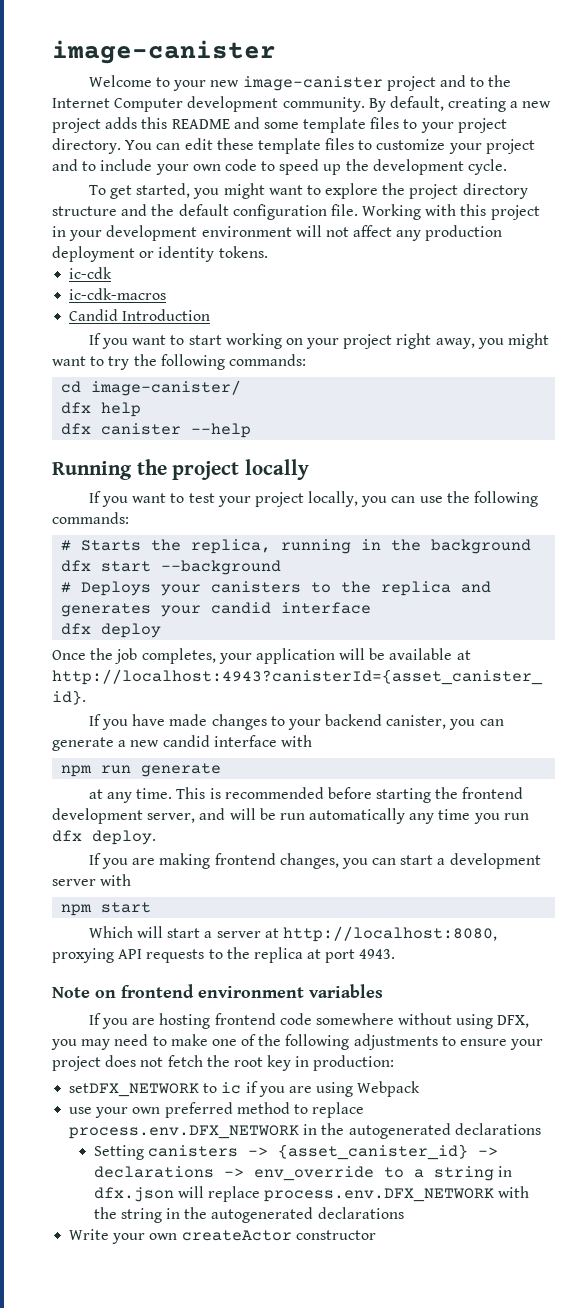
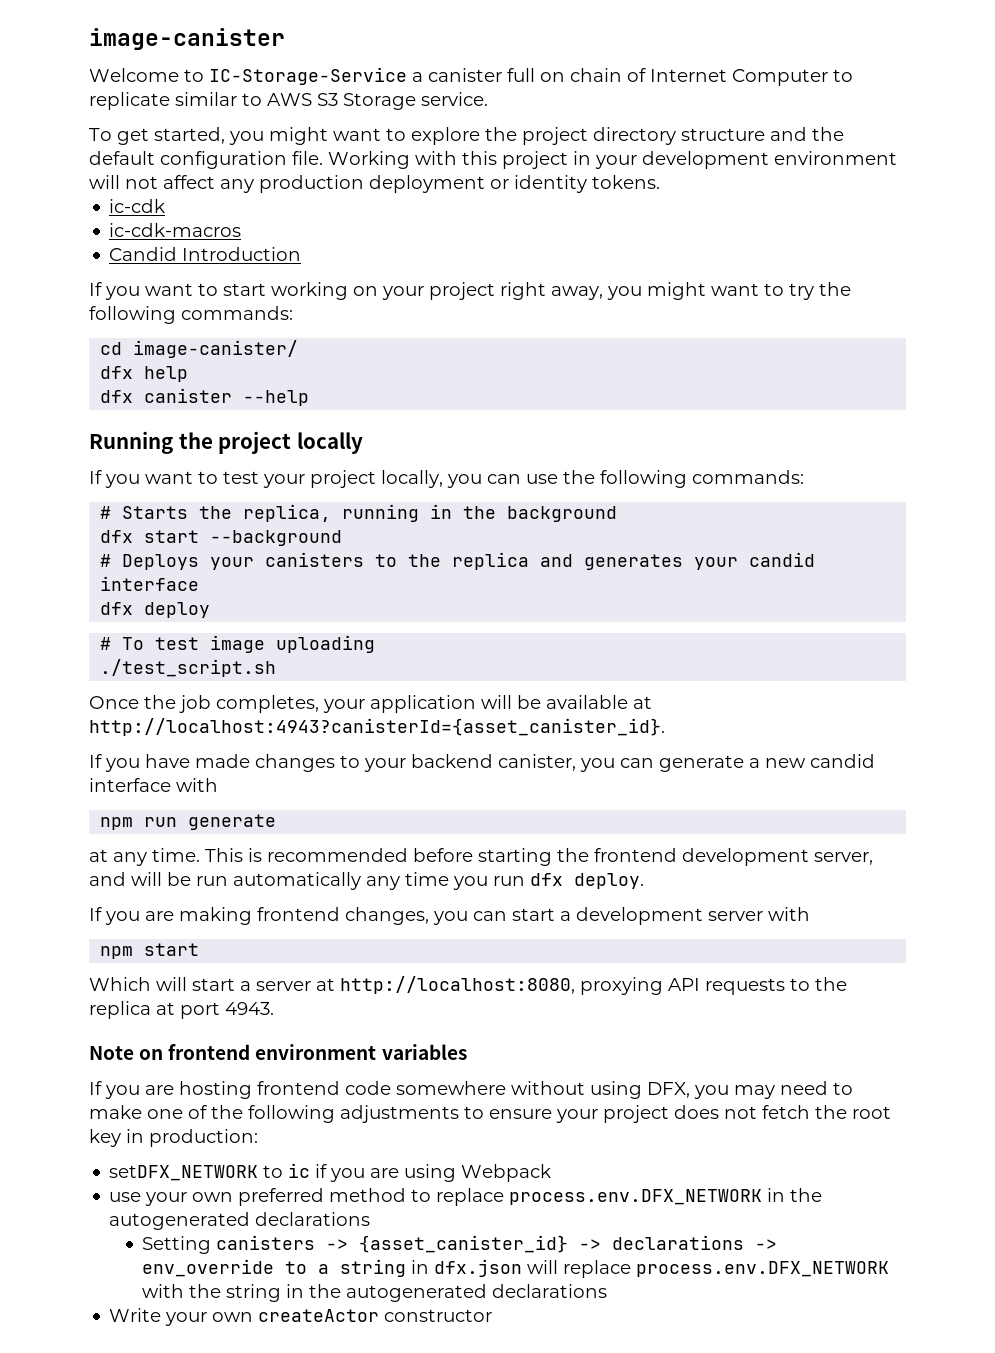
[173,75,512,91] [52,96,552,112] [52,117,507,133] [52,138,535,154] [52,159,508,175] your new image-canister project and to the Internet Computer development community. By default, creating a new project adds this README and some template files to your project directory. You can edit these template files to customize your project and to include your own code to speed up the development cycle. -> [209,67,853,86] [89,92,488,110] IC-Storage-Service a canister full on chain of Internet Computer to replicate similar to AWS S3 Storage service.
(162, 630) none -> [100,635,376,653] [100,659,277,677] // # To test image uploading // ./test_script.sh

